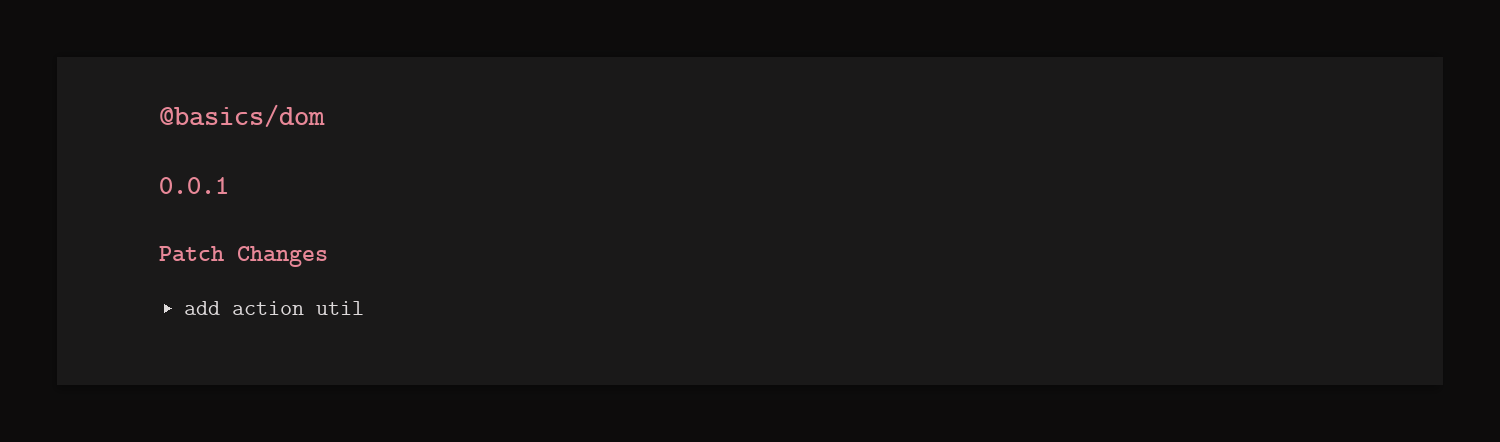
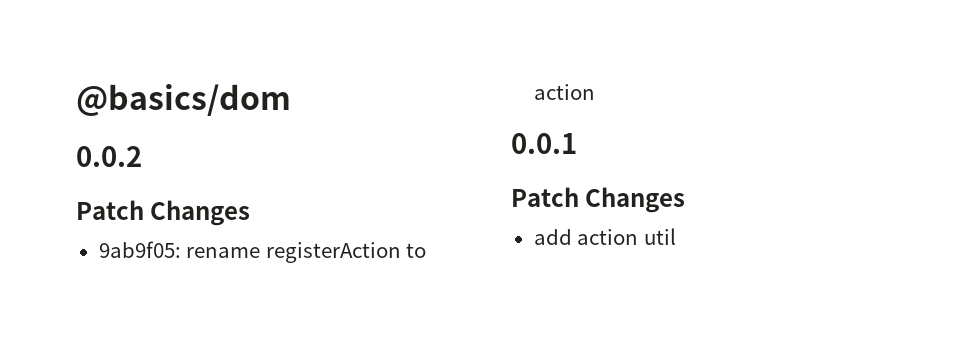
(325, 115) none -> [76,146,142,167] [76,200,251,226] [98,241,427,263] [533,84,595,100] // 0.0.2 // Patch Changes // 9ab9f05: rename registerAction to action

